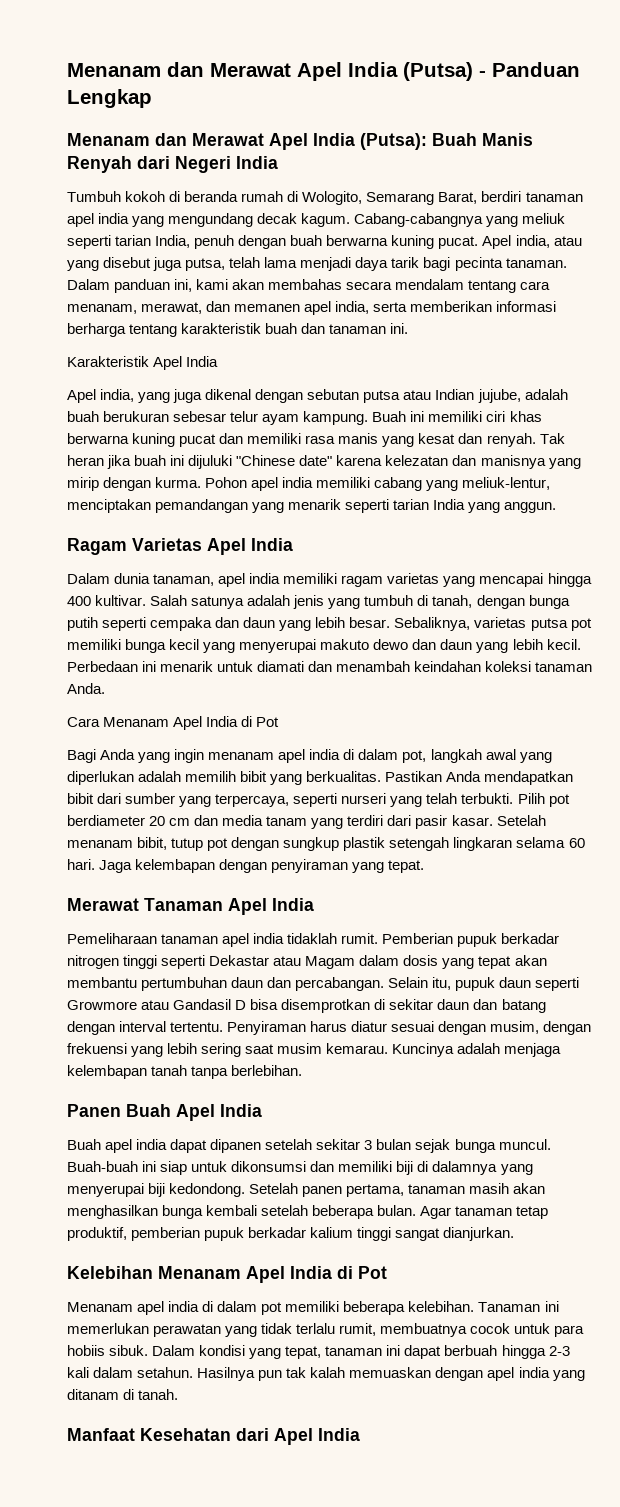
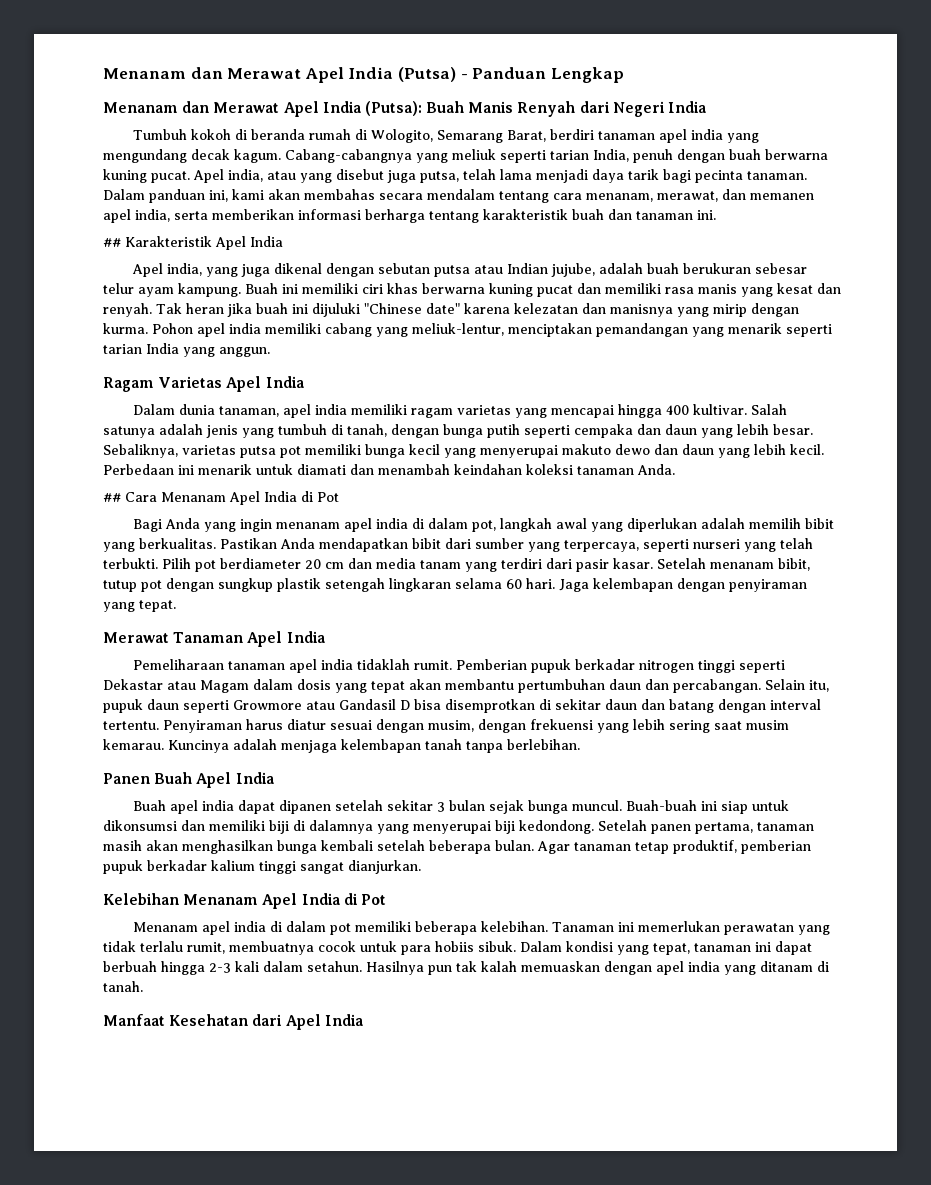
(409, 328) none -> [103,238,121,247] ##
(105, 688) none -> [103,493,121,502] ##

